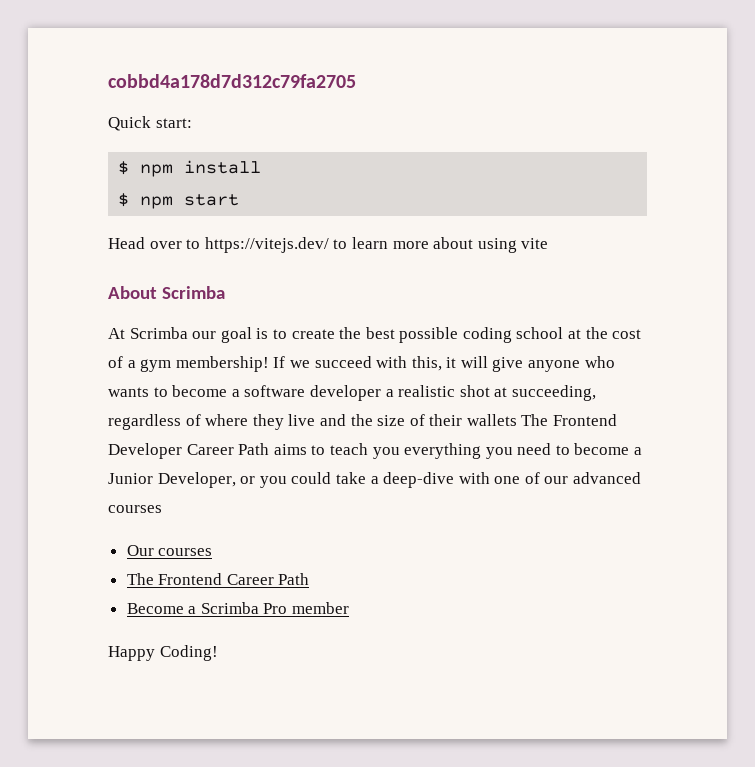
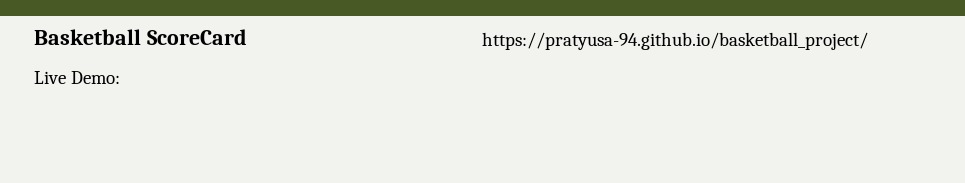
[108,74,356,88] [108,116,192,131] [118,160,262,177] [118,193,240,209] [108,237,549,253] [108,286,225,299] [108,327,642,343] [108,356,615,372] [108,385,596,401] [108,414,618,430] [108,443,643,459] [108,472,642,488] [108,505,162,513] [126,545,213,556] [126,573,310,585] [126,602,350,614] [108,645,218,661] cobbd4a178d7d312c79fa2705 // Quick start: // $ npm install // $ npm start // Head over to https://vitejs.dev/ to learn more about using vite // About Scrimba // At Scrimba our goal is to create the best possible coding school at the cost of a gym membership! If we succeed with this, it will give anyone who wants to become a software developer a realistic shot at succeeding, regardless of where they live and the size of their wallets The Frontend Developer Career Path aims to teach you everything you need to become a Junior Developer, or you could take a deep-dive with one of our advanced courses // Our courses // The Frontend Career Path // Become a Scrimba Pro member // Happy Coding! -> [34,29,247,45] [34,71,121,84] [482,32,868,50] Basketball ScoreCard // Live Demo: https://pratyusa-94.github.io/basketball_project/

